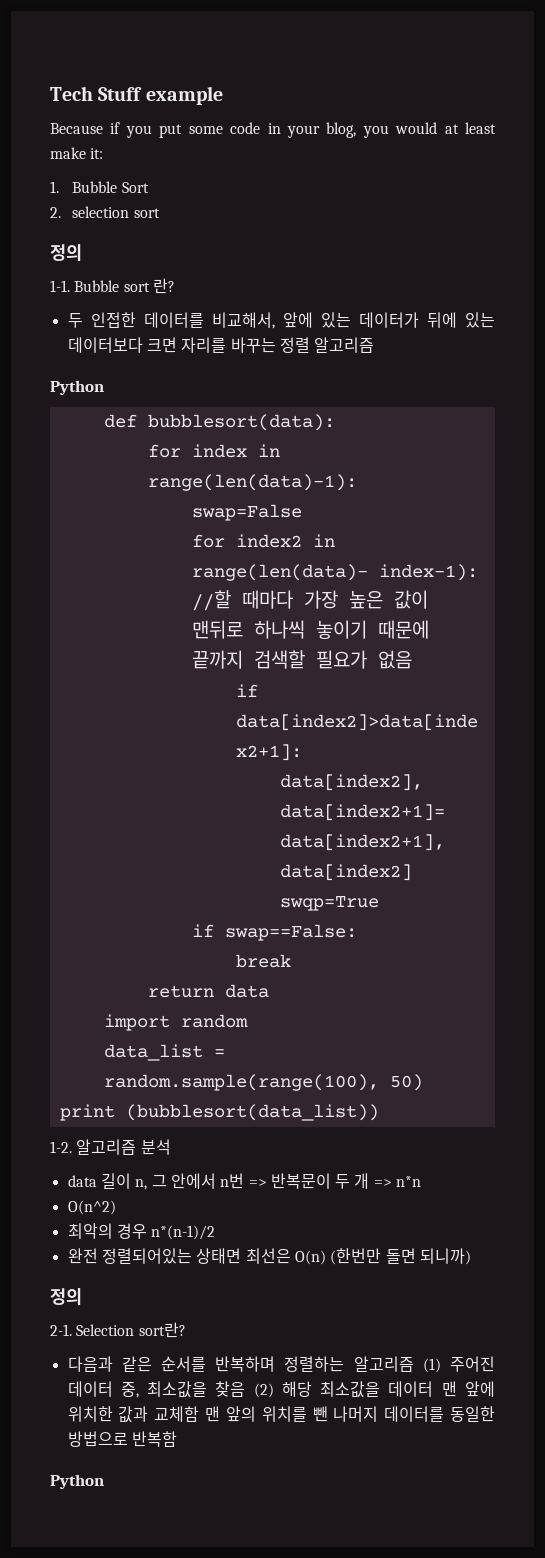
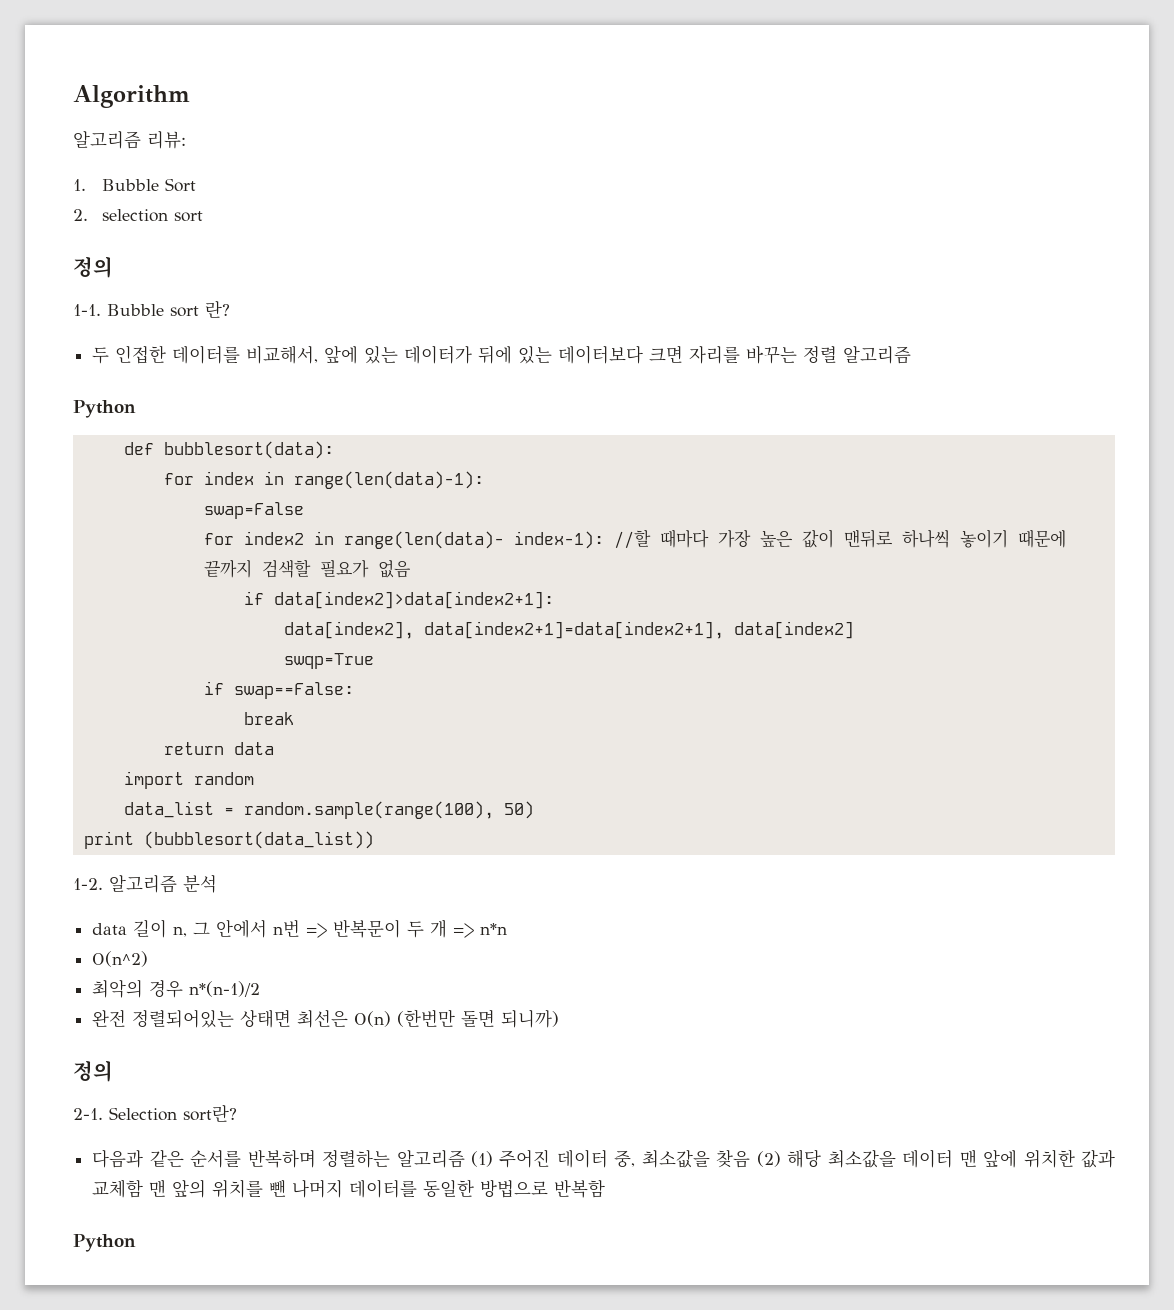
[50,86,223,105] [50,122,497,138] [50,147,104,159] Tech Stuff example // Because if you put some code in your blog, you would at least make it: -> [73,85,190,108] [73,131,186,149] Algorithm // 알고리즘 리뷰:

